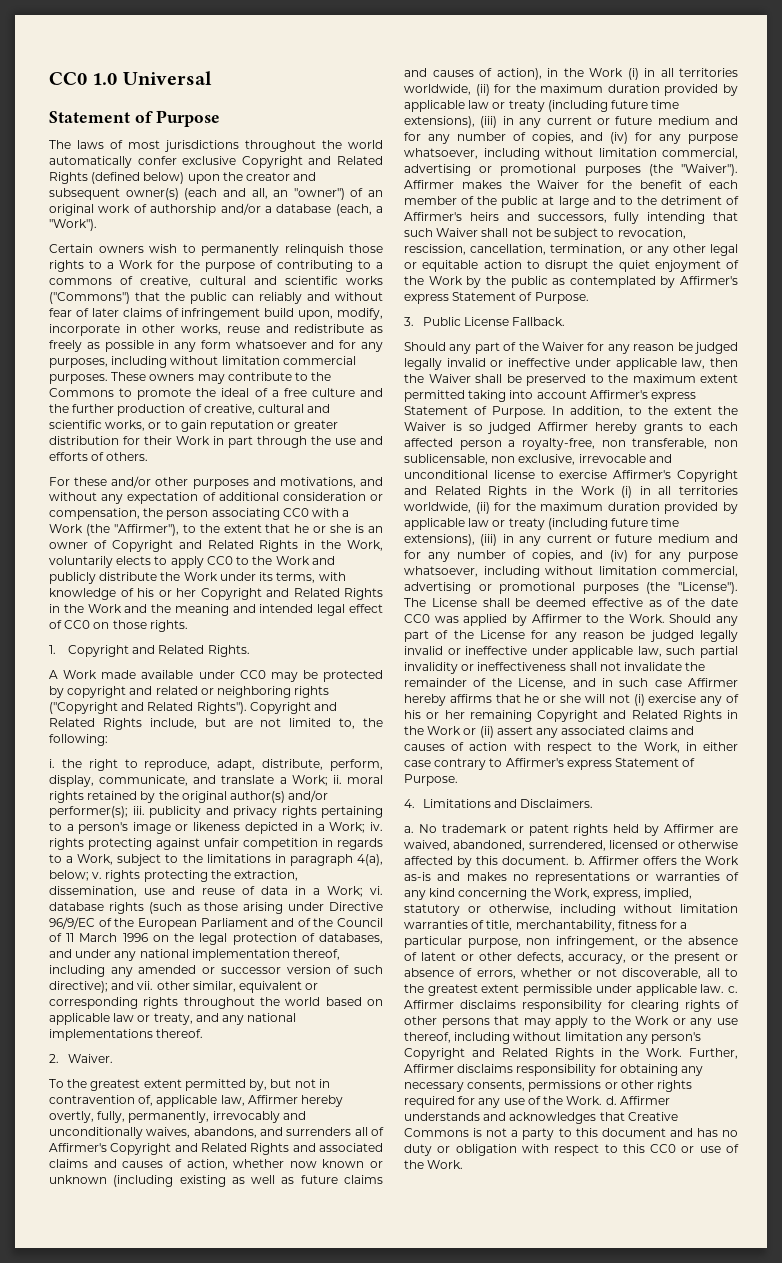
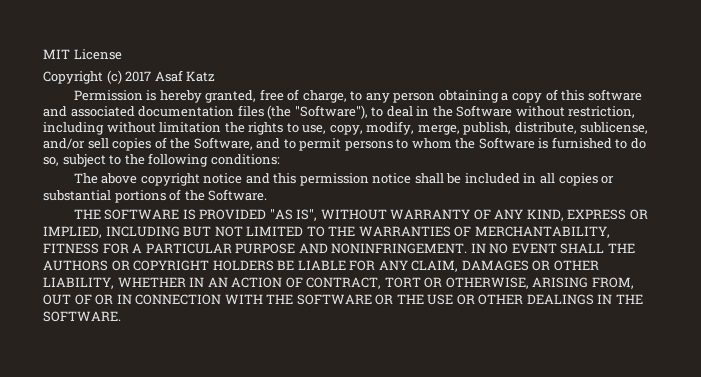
[49,71,212,85] [49,110,221,127] [49,140,383,152] [49,156,384,168] [49,172,317,184] [49,188,383,200] [49,203,383,216] [49,219,97,231] [49,244,383,256] [49,260,383,272] [49,276,383,287] [49,292,383,304] [49,308,383,320] [49,324,384,336] [49,340,383,352] [49,356,356,368] [49,372,332,384] [49,388,383,400] [49,404,331,416] [49,420,338,432] [49,436,383,448] [49,452,149,461] [49,476,383,489] [49,492,383,504] [49,508,350,520] [49,524,384,536] [49,540,383,552] [49,556,335,568] [49,572,346,584] [49,588,383,600] [49,604,383,616] [49,620,188,632] [49,645,250,657] [49,670,383,682] [49,686,330,698] [49,702,338,714] [49,718,383,730] [49,734,108,746] [49,759,383,771] [49,775,383,787] [49,790,329,803] [49,806,383,818] [49,822,383,834] [49,838,383,850] [49,854,383,866] [49,870,299,882] [49,886,383,897] [49,902,383,914] [49,917,383,930] [49,933,383,945] [49,949,341,961] [49,965,384,977] [49,981,319,993] [49,997,383,1009] [49,1013,297,1025] [49,1029,204,1041] [49,1054,113,1063] [49,1079,330,1091] [49,1095,344,1107] [49,1111,306,1123] [49,1127,384,1139] [49,1143,384,1155] [49,1159,383,1170] [49,1175,383,1187] [404,68,738,80] [404,84,738,96] [404,100,680,112] [404,116,738,128] [404,132,738,144] [404,148,738,160] [404,164,738,176] [404,180,738,189] [404,196,739,208] [404,212,738,224] [404,228,686,240] [404,244,738,256] [404,260,739,272] [404,276,738,288] [404,292,589,304] [404,317,566,326] [404,342,738,354] [404,358,738,370] [404,374,738,386] [404,390,697,402] [404,406,738,418] [404,422,738,434] [404,438,738,450] [404,454,672,465] [404,470,738,482] [404,486,738,498] [404,502,738,514] [404,518,680,530] [404,534,738,546] [404,550,738,562] [404,566,738,578] [404,582,738,594] [404,598,738,607] [404,614,738,626] [404,630,738,642] [404,646,738,658] [404,662,706,674] [404,678,738,689] [404,694,739,706] [404,710,738,722] [404,726,694,738] [404,742,738,754] [404,758,696,770] [404,774,458,786] [404,799,594,808] [404,824,738,836] [404,840,738,851] [404,856,739,868] [404,872,739,884] [404,888,693,900] [404,904,738,916] [404,920,688,932] [404,936,738,948] [404,952,738,964] [404,968,738,979] [404,984,738,996] [404,1000,739,1012] [404,1016,738,1028] [404,1032,702,1044] [404,1048,738,1060] [404,1064,704,1076] [404,1080,693,1092] [404,1096,670,1108] [404,1112,678,1124] [404,1128,738,1140] [404,1144,739,1156] [404,1160,464,1169] CC0 1.0 Universal // Statement of Purpose // The laws of most jurisdictions throughout the world automatically confer exclusive Copyright and Related Rights (defined below) upon the creator and subsequent owner(s) (each and all, an "owner") of an original work of authorship and/or a database (each, a "Work"). // Certain owners wish to permanently relinquish those rights to a Work for the purpose of contributing to a commons of creative, cultural and scientific works ("Commons") that the public can reliably and without fear of later claims of infringement build upon, modify, incorporate in other works, reuse and redistribute as freely as possible in any form whatsoever and for any purposes, including without limitation commercial purposes. These owners may contribute to the Commons to promote the ideal of a free culture and the further production of creative, cultural and scientific works, or to gain reputation or greater distribution for their Work in part through the use and efforts of others. // For these and/or other purposes and motivations, and without any expectation of additional consideration or compensation, the person associating CC0 with a Work (the "Affirmer"), to the extent that he or she is an owner of Copyright and Related Rights in the Work, voluntarily elects to apply CC0 to the Work and publicly distribute the Work under its terms, with knowledge of his or her Copyright and Related Rights in the Work and the meaning and intended legal effect of CC0 on those rights. // 1. Copyright and Related Rights. // A Work made available under CC0 may be protected by copyright and related or neighboring rights ("Copyright and Related Rights"). Copyright and Related Rights include, but are not limited to, the following: // i. the right to reproduce, adapt, distribute, perform, display, communicate, and translate a Work; ii. moral rights retained by the original author(s) and/or performer(s); iii. publicity and privacy rights pertaining to a person's image or likeness depicted in a Work; iv. rights protecting against unfair competition in regards to a Work, subject to the limitations in paragraph 4(a), below; v. rights protecting the extraction, dissemination, use and reuse of data in a Work; vi. database rights (such as those arising under Directive 96/9/EC of the European Parliament and of the Council of 11 March 1996 on the legal protection of databases, and under any national implementation thereof, including any amended or successor version of such directive); and vii. other similar, equivalent or corresponding rights throughout the world based on applicable law or treaty, and any national implementations thereof. // 2. Waiver. // To the greatest extent permitted by, but not in contravention of, applicable law, Affirmer hereby overtly, fully, permanently, irrevocably and unconditionally waives, abandons, and surrenders all of Affirmer's Copyright and Related Rights and associated claims and causes of action, whether now known or unknown (including existing as well as future claims and causes of action), in the Work (i) in all territories worldwide, (ii) for the maximum duration provided by applicable law or treaty (including future time extensions), (iii) in any current or future medium and for any number of copies, and (iv) for any purpose whatsoever, including without limitation commercial, advertising or promotional purposes (the "Waiver"). Affirmer makes the Waiver for the benefit of each member of the public at large and to the detriment of Affirmer's heirs and successors, fully intending that such Waiver shall not be subject to revocation, rescission, cancellation, termination, or any other legal or equitable action to disrupt the quiet enjoyment of the Work by the public as contemplated by Affirmer's express Statement of Purpose. // 3. Public License Fallback. // Should any part of the Waiver for any reason be judged legally invalid or ineffective under applicable law, then the Waiver shall be preserved to the maximum extent permitted taking into account Affirmer's express Statement of Purpose. In addition, to the extent the Waiver is so judged Affirmer hereby grants to each affected person a royalty-free, non transferable, non sublicensable, non exclusive, irrevocable and unconditional license to exercise Affirmer's Copyright and Related Rights in the Work (i) in all territories worldwide, (ii) for the maximum duration provided by applicable law or treaty (including future time extensions), (iii) in any current or future medium and for any number of copies, and (iv) for any purpose whatsoever, including without limitation commercial, advertising or promotional purposes (the "License"). The License shall be deemed effective as of the date CC0 was applied by Affirmer to the Work. Should any part of the License for any reason be judged legally invalid or ineffective under applicable law, such partial invalidity or ineffectiveness shall not invalidate the remainder of the License, and in such case Affirmer hereby affirms that he or she will not (i) exercise any of his or her remaining Copyright and Related Rights in the Work or (ii) assert any associated claims and causes of action with respect to the Work, in either case contrary to Affirmer's express Statement of Purpose. // 4. Limitations and Disclaimers. // a. No trademark or patent rights held by Affirmer are waived, abandoned, surrendered, licensed or otherwise affected by this document. b. Affirmer offers the Work as-is and makes no representations or warranties of any kind concerning the Work, express, implied, statutory or otherwise, including without limitation warranties of title, merchantability, fitness for a particular purpose, non infringement, or the absence of latent or other defects, accuracy, or the present or absence of errors, whether or not discoverable, all to the greatest extent permissible under applicable law. c. Affirmer disclaims responsibility for clearing rights of other persons that may apply to the Work or any use thereof, including without limitation any person's Copyright and Related Rights in the Work. Further, Affirmer disclaims responsibility for obtaining any necessary consents, permissions or other rights required for any use of the Work. d. Affirmer understands and acknowledges that Creative Commons is not a party to this document and has no duty or obligation with respect to this CC0 or use of the Work. -> [43,49,122,60] [43,70,216,84] [73,89,642,103] [43,105,636,119] [43,121,649,135] [43,137,646,151] [43,153,280,167] [73,173,615,186] [43,189,268,203] [73,209,648,221] [43,226,610,238] [43,243,635,254] [43,260,599,272] [43,277,634,289] [43,294,643,305] [43,311,121,322] MIT License // Copyright (c) 2017 Asaf Katz // Permission is hereby granted, free of charge, to any person obtaining a copy of this software and associated documentation files (the "Software"), to deal in the Software without restriction, including without limitation the rights to use, copy, modify, merge, publish, distribute, sublicense, and/or sell copies of the Software, and to permit persons to whom the Software is furnished to do so, subject to the following conditions: // The above copyright notice and this permission notice shall be included in all copies or substantial portions of the Software. // THE SOFTWARE IS PROVIDED "AS IS", WITHOUT WARRANTY OF ANY KIND, EXPRESS OR IMPLIED, INCLUDING BUT NOT LIMITED TO THE WARRANTIES OF MERCHANTABILITY, FITNESS FOR A PARTICULAR PURPOSE AND NONINFRINGEMENT. IN NO EVENT SHALL THE AUTHORS OR COPYRIGHT HOLDERS BE LIABLE FOR ANY CLAIM, DAMAGES OR OTHER LIABILITY, WHETHER IN AN ACTION OF CONTRACT, TORT OR OTHERWISE, ARISING FROM, OUT OF OR IN CONNECTION WITH THE SOFTWARE OR THE USE OR OTHER DEALINGS IN THE SOFTWARE.

